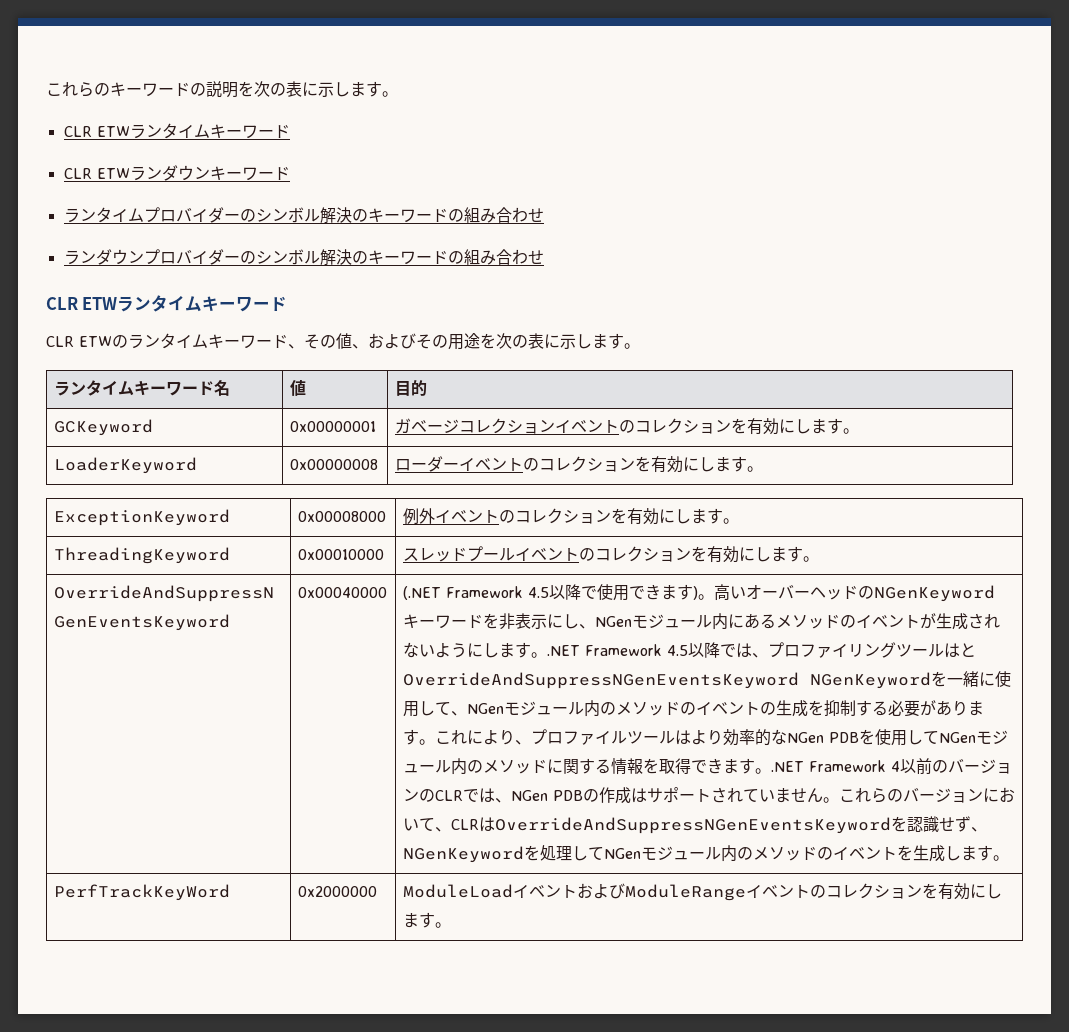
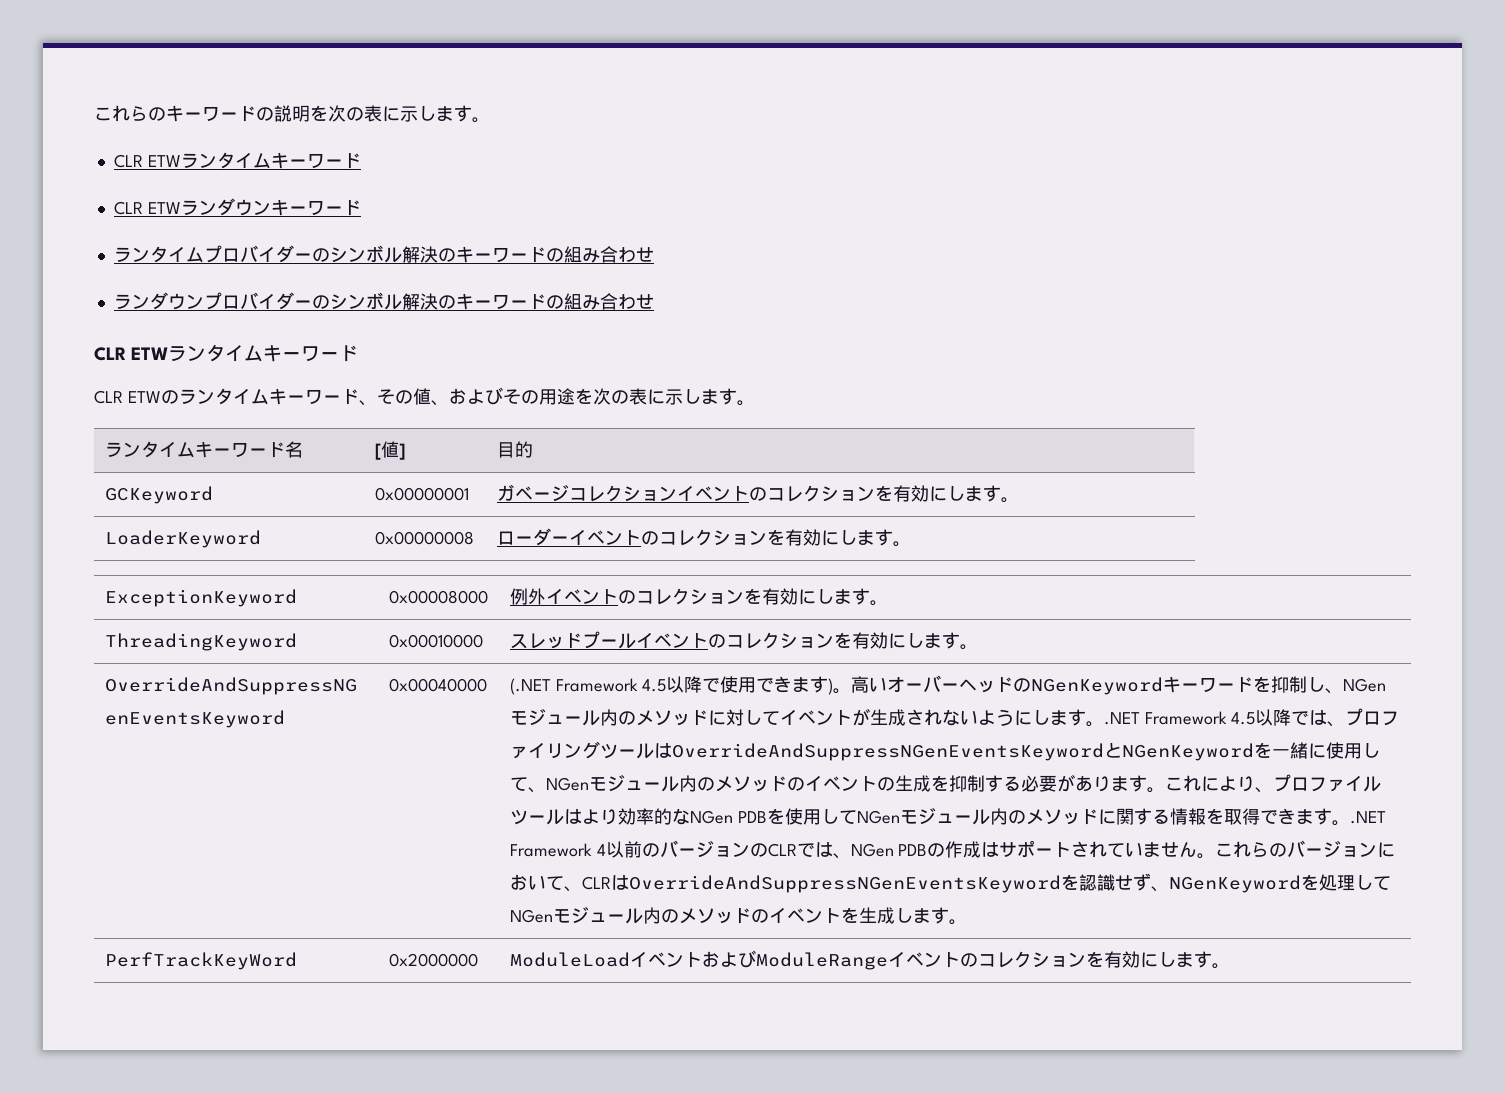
[289,379,306,396] 値 -> [374,441,405,460] [値]
[498,613,563,630] 非表示に -> [1271,676,1308,693] 抑制
[727,613,856,629] にあるメソッドの -> [617,709,780,726] のメソッドに対して
[959,643,976,657] [402,672,799,689] とOverrideAndSuppressNGenEventsKeyword -> [671,742,1122,761] OverrideAndSuppressNGenEventsKeywordと

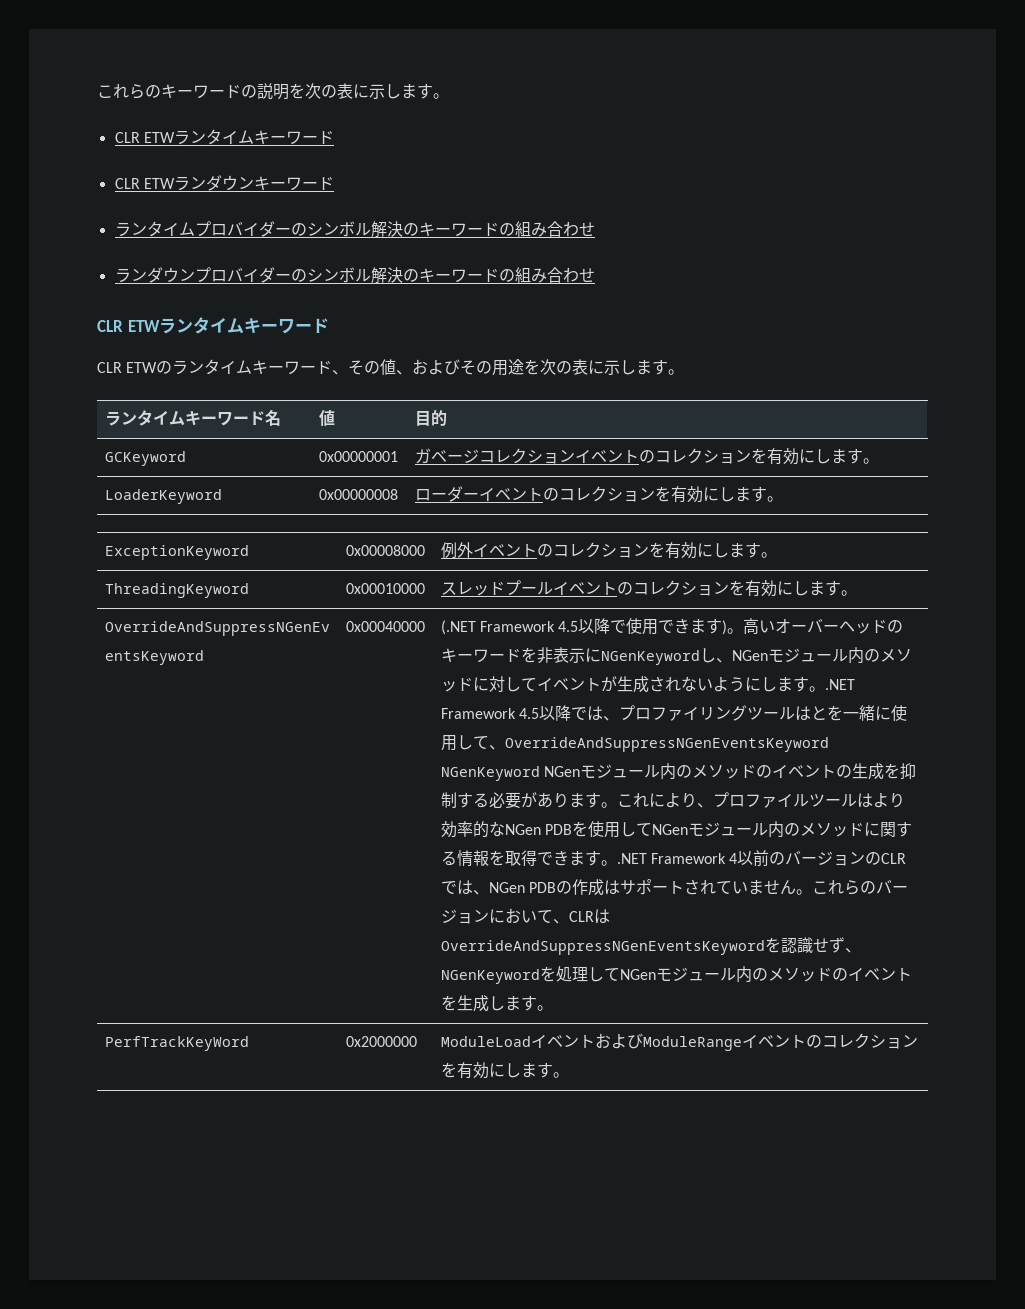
[374,441,405,460] [値] -> [318,409,335,426] 値
[1031,677,1164,695] NGenKeyword -> (904, 626) none
[1271,676,1308,693] 抑制 -> [536,647,700,665] 非表示にNGenKeyword
[671,742,1254,761] OverrideAndSuppressNGenEventsKeywordとNGenKeyword -> [811,706,828,720] と
(546, 790) none -> [504,737,829,752] [440,766,540,781] OverrideAndSuppressNGenEventsKeyword NGenKeyword

